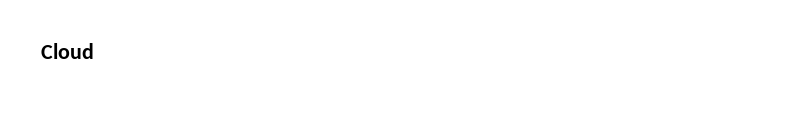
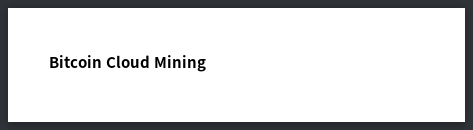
[41,43,94,59] Cloud -> [49,55,207,72] Bitcoin Cloud Mining

